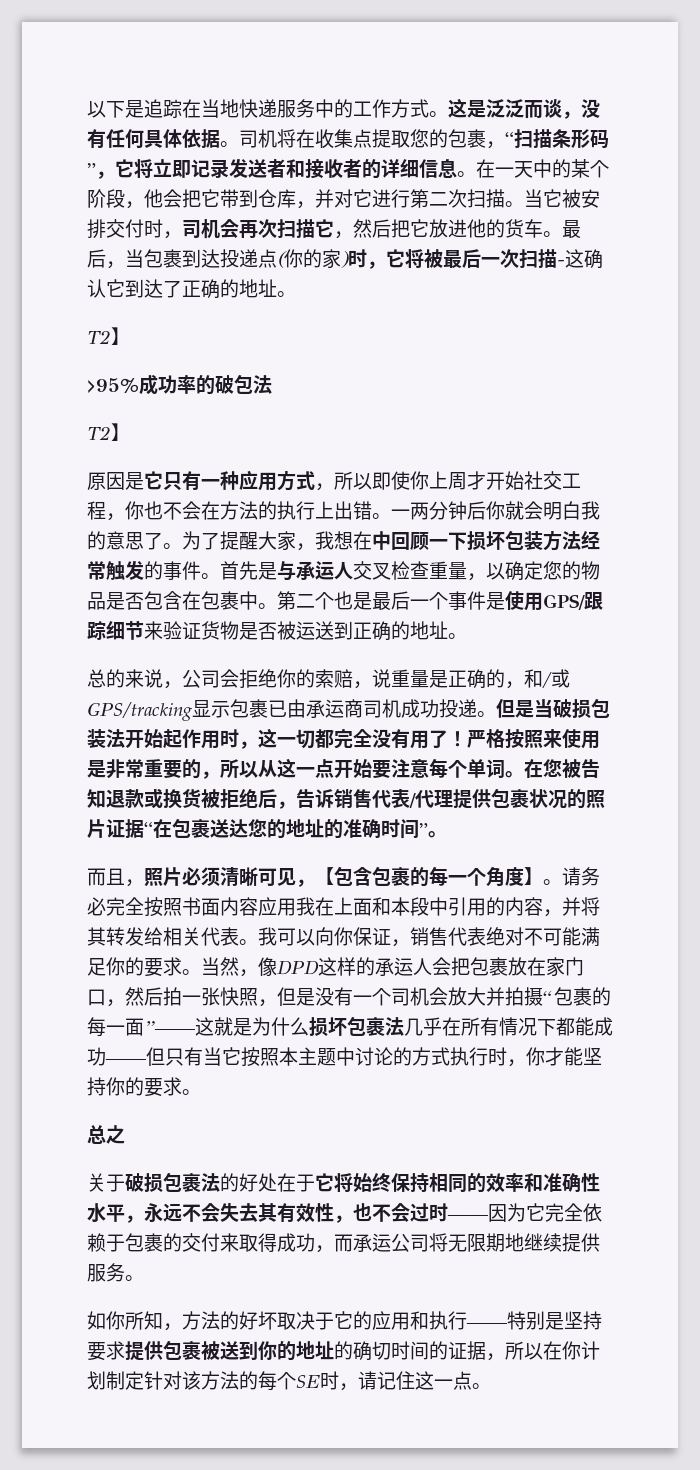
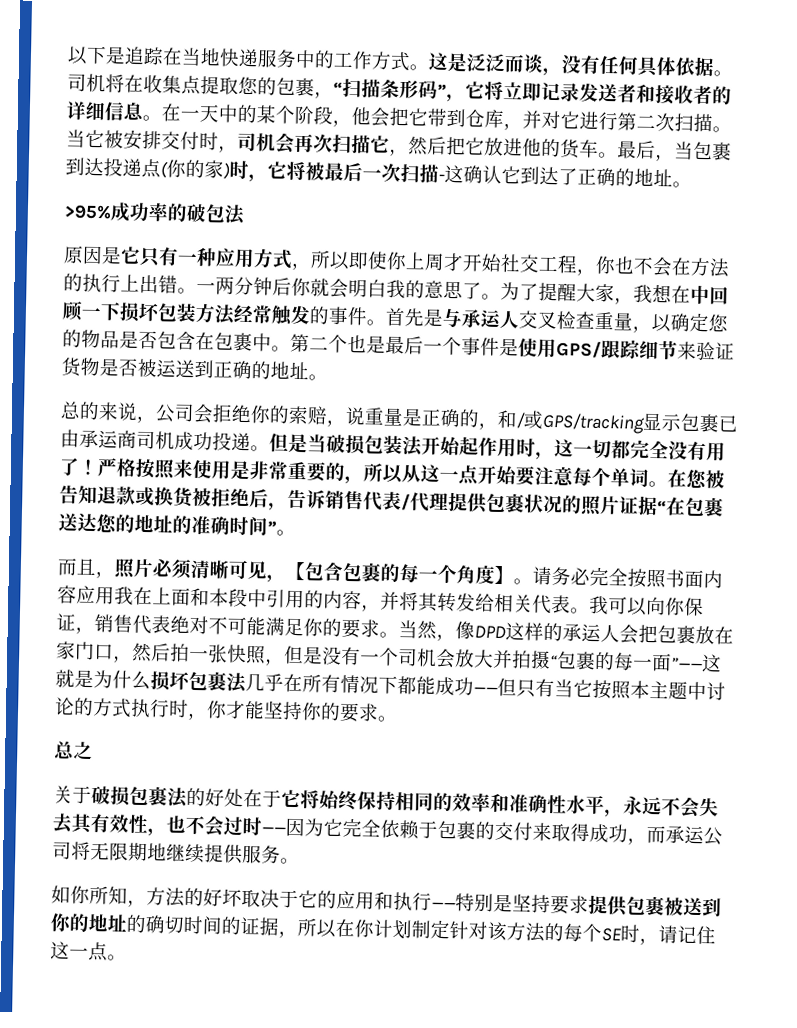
[87,327,130,345] // T2】 -> (692, 184) none
[87,423,130,441] // T2】 -> (246, 214) none

